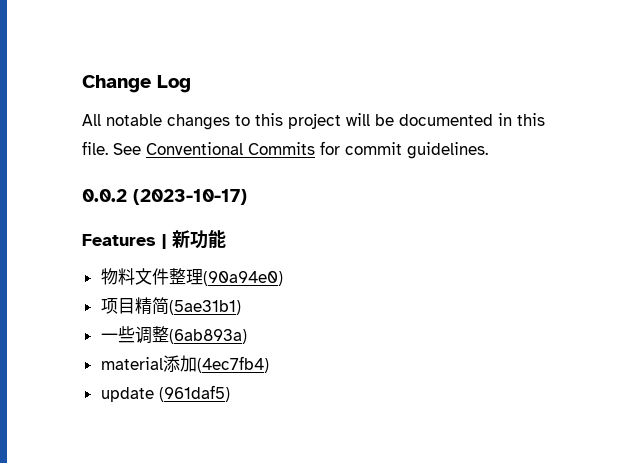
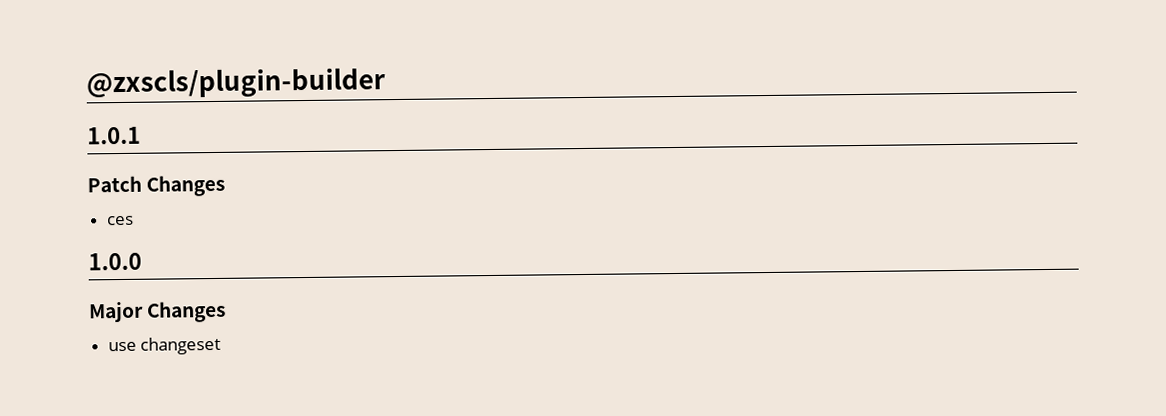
[82,75,191,93] [82,113,545,130] [82,141,488,159] [82,189,247,205] [82,230,226,249] [100,268,283,286] [100,297,241,315] [100,326,247,344] [100,355,269,373] [100,385,230,402] Change Log // All notable changes to this project will be documented in this file. See Conventional Commits for commit guidelines. // 0.0.2 (2023-10-17) // Features | 新功能 // 物料文件整理(90a94e0) // 项目精简(5ae31b1) // 一些调整(6ab893a) // material添加(4ec7fb4) // update (961daf5) -> [86,67,386,99] [87,126,141,145] [87,174,226,197] [106,215,134,226] [88,252,142,271] [88,300,227,323] [107,336,222,355] @zxscls/plugin-builder // 1.0.1 // Patch Changes // ces // 1.0.0 // Major Changes // use changeset

